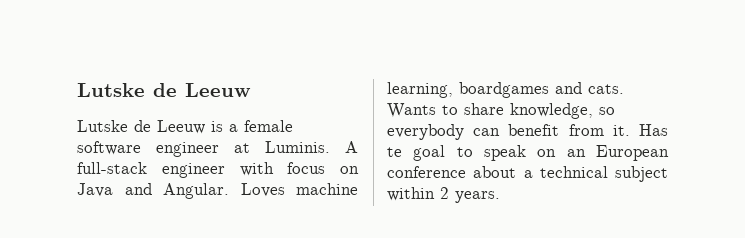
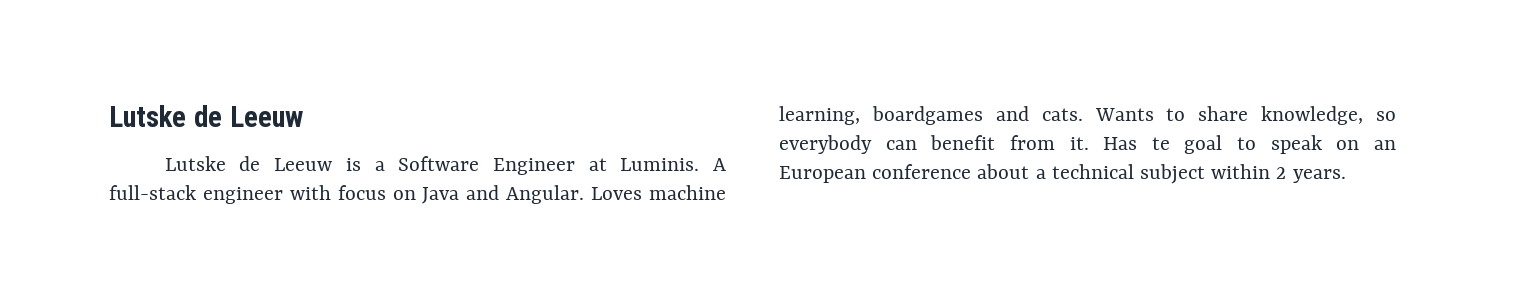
[244,120,293,132] [77,141,219,157] female software engineer -> [398,156,575,175] Software Engineer

